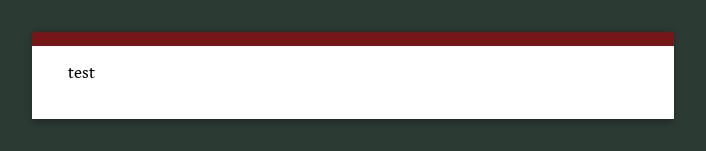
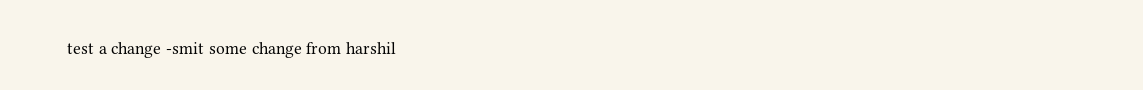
(95, 73) none -> [98,42,397,58] a change -smit some change from harshil

